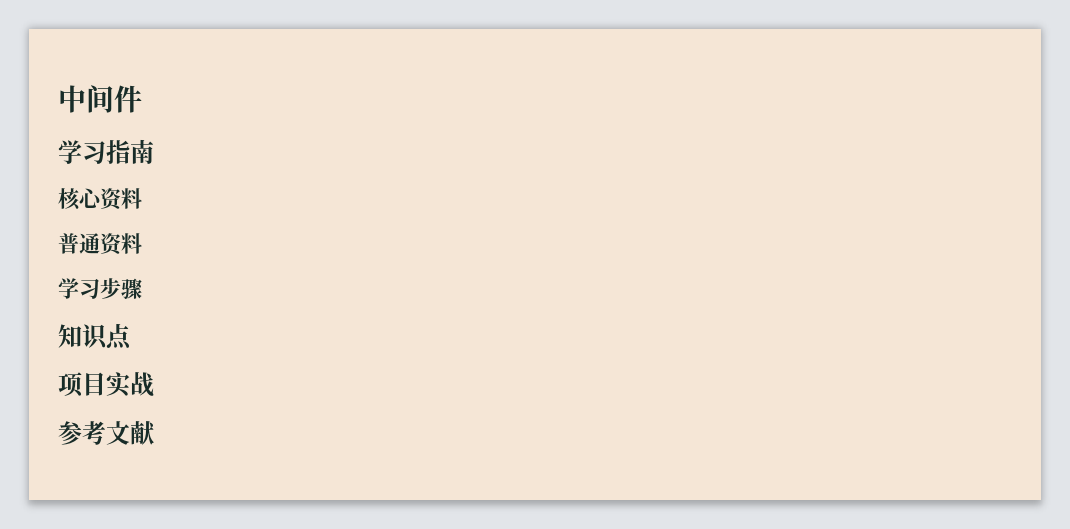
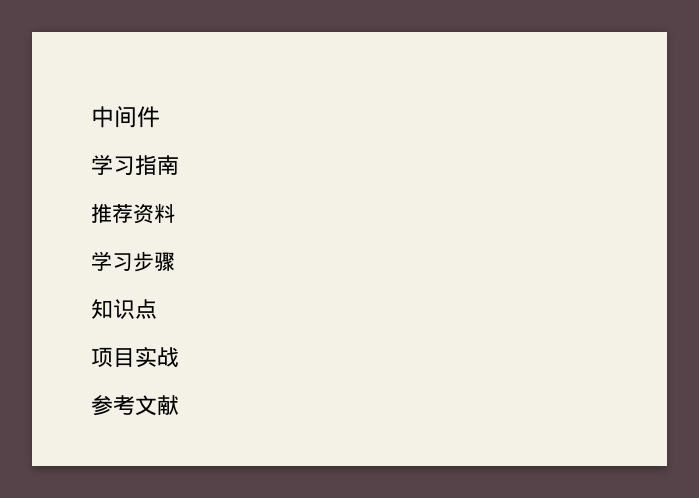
[58,188,142,211] [58,233,100,254] 核心资料 // 普通 -> [91,203,133,223] 推荐

